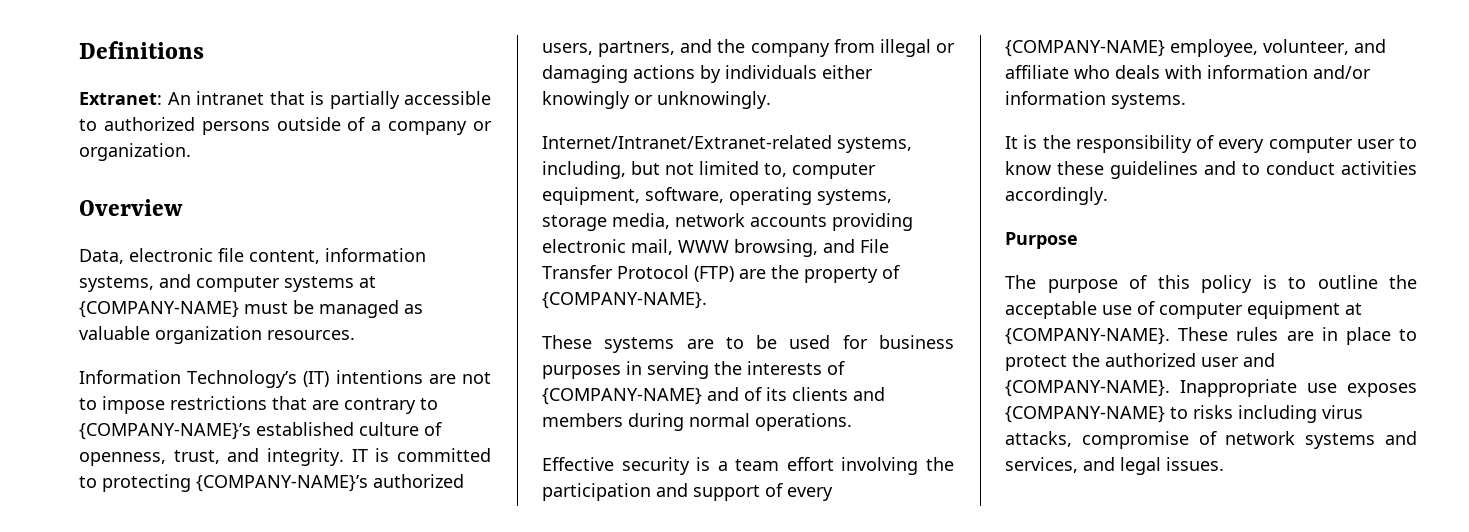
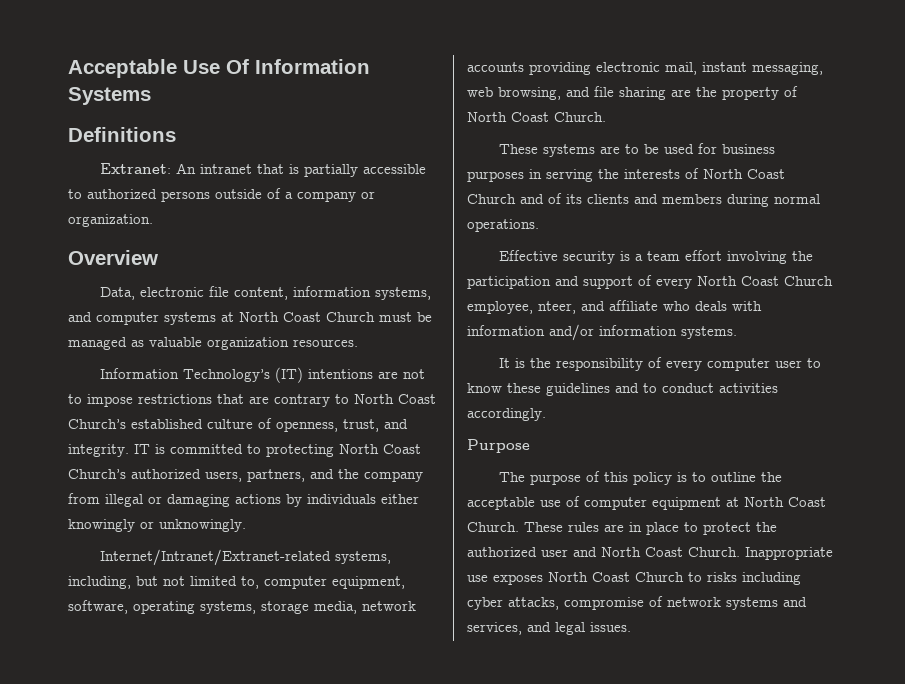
(79, 50) none -> [68,59,370,78] [68,87,151,105] Acceptable Use Of Information Systems //
[79,301,239,318] {COMPANY-NAME} -> [239,312,375,322] North Coast Church
[79,423,251,440] {COMPANY-NAME}’s -> [354,394,436,404] [68,419,126,429] North Coast Church’s
[196,475,368,492] {COMPANY-NAME}’s -> [339,444,421,454] [68,469,126,479] North Coast Church’s
[678,239,889,257] [542,265,734,282] WWW browsing, and File Transfer Protocol (FTP) -> [702,62,823,75] [467,86,666,100] instant messaging, web browsing, and file sharing
[542,292,707,309] {COMPANY-NAME}. -> [467,112,606,122] North Coast Church.
[542,388,702,405] {COMPANY-NAME} -> [703,169,785,179] [467,194,516,204] North Coast Church
[1005,39,1349,57] {COMPANY-NAME} employee, volunteer, -> [697,276,833,286] [467,301,576,314] North Coast Church employee, nteer,
[1005,328,1170,345] {COMPANY-NAME}. -> [744,497,826,507] [467,522,519,532] North Coast Church.
[1005,379,1417,397] [1005,406,1165,423] {COMPANY-NAME}. Inappropriate use exposes {COMPANY-NAME} -> [601,547,833,560] [467,572,684,585] North Coast Church. Inappropriate use exposes North Coast Church
[1322,405,1363,419] virus -> [467,597,503,610] cyber

